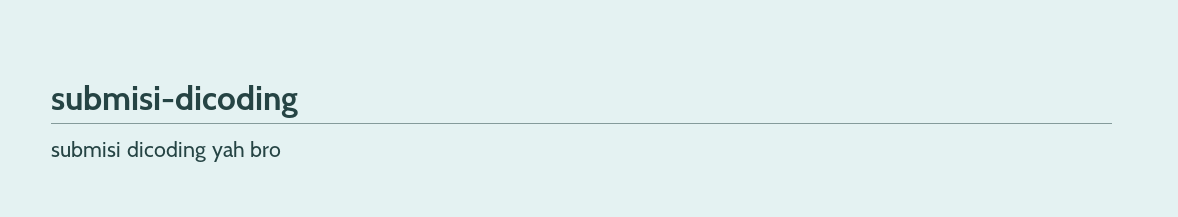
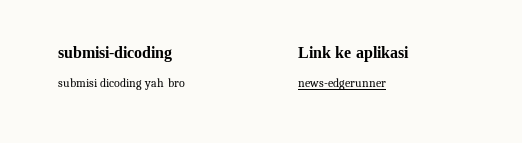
(282, 149) none -> [298,46,409,62] [298,78,386,90] // Link ke aplikasi // news-edgerunner

